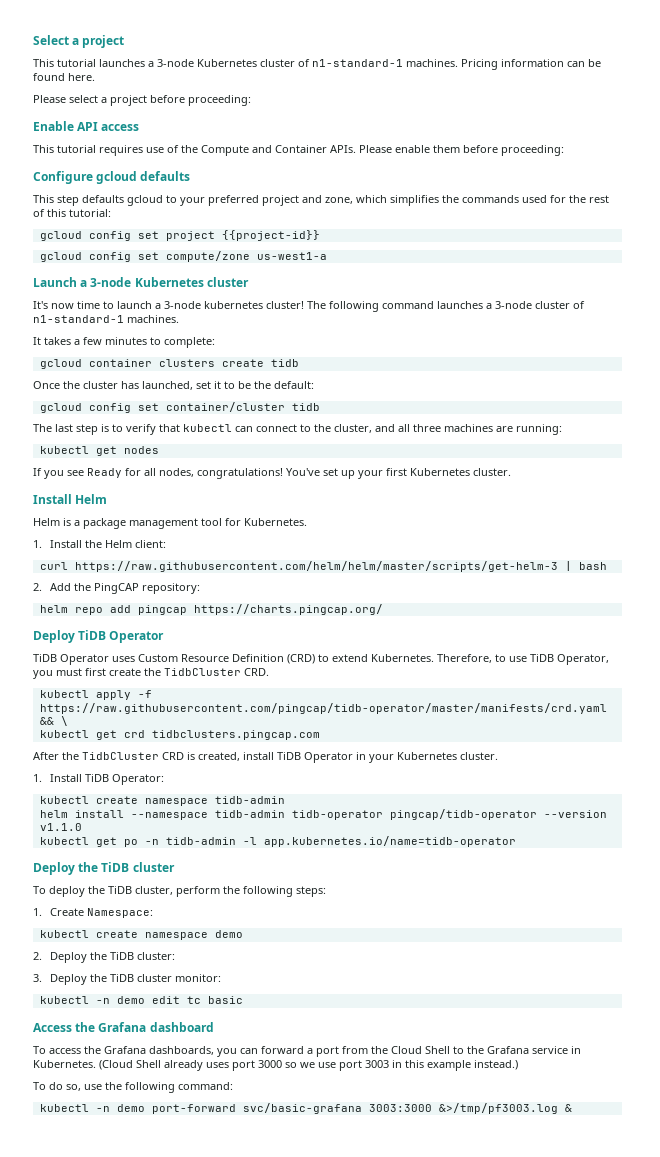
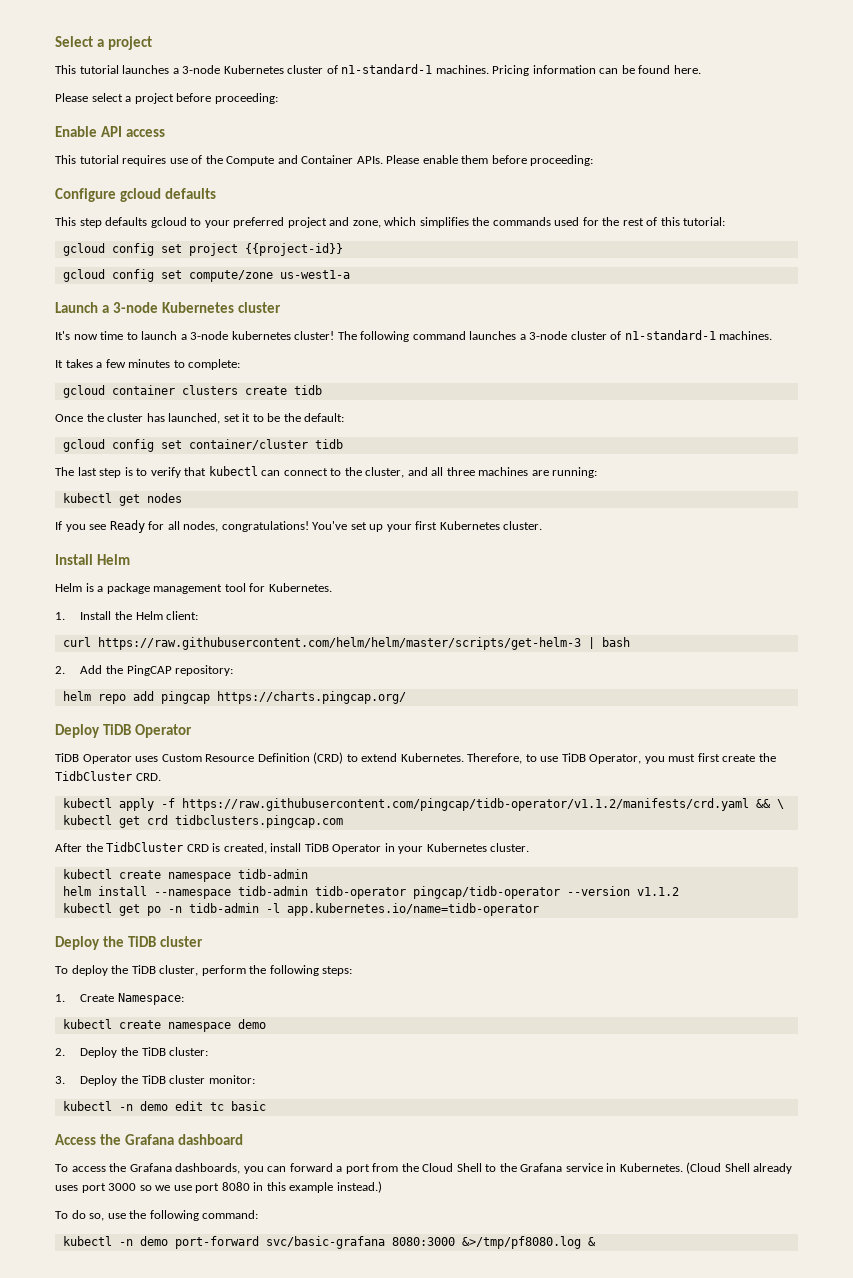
[39,703,607,714] https://raw.githubusercontent.com/pingcap/tidb-operator/master/manifests/crd.yaml -> [181,798,749,811] https://raw.githubusercontent.com/pingcap/tidb-operator/v1.1.2/manifests/crd.yaml
[33,774,164,785] // 1. Install TiDB Operator: -> (530, 847) none
[39,823,82,831] v1.1.0 -> [636,887,679,896] v1.1.2
[365,1060,389,1068] 3003 -> [221,1182,250,1191] 8080
[368,1103,558,1114] 3003:3000 &>/tmp/pf3003.log -> [391,1236,581,1249] 8080:3000 &>/tmp/pf8080.log

